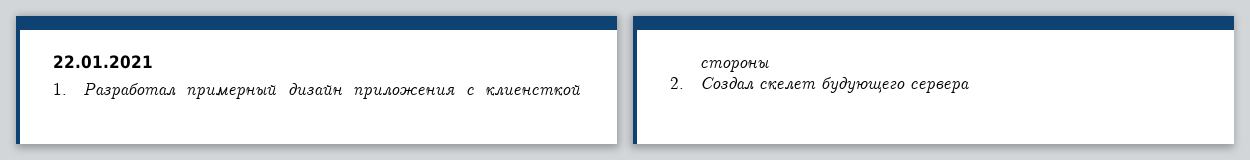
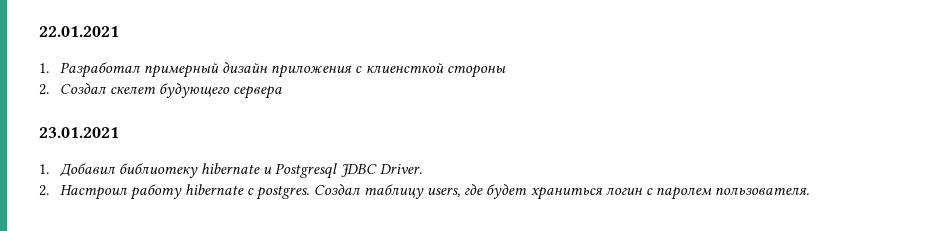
(969, 87) none -> [39,127,119,138] [39,163,422,179] [39,183,810,200] // 23.01.2021 // 1. Добавил библиотеку hibernate и Postgresql JDBC Driver. // 2. Настроил работу hibernate c postgres. Создал таблицу users, где будет храниться логин с паролем пользователя.

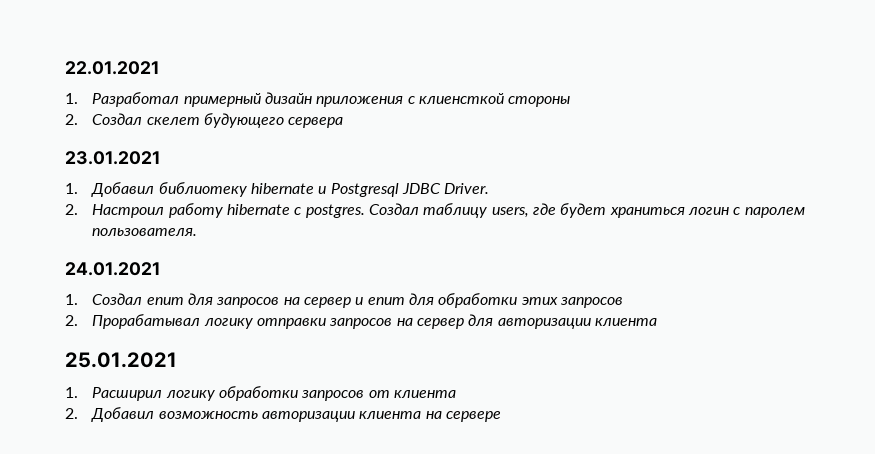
(810, 191) none -> [65,262,160,276] [65,293,624,308] [65,314,658,329] [65,352,177,368] [65,386,457,401] [65,407,502,422] // 24.01.2021 // 1. Создал enum для запросов на сервер и enum для обработки этих запросов // 2. Прорабатывал логику отправки запросов на сервер для авторизации клиента // 25.01.2021 // 1. Расширил логику обработки запросов от клиента // 2. Добавил возможность авторизации клиента на сервере

